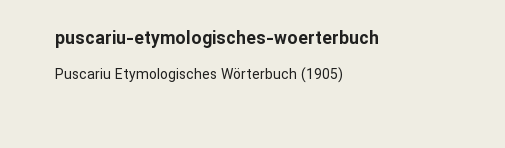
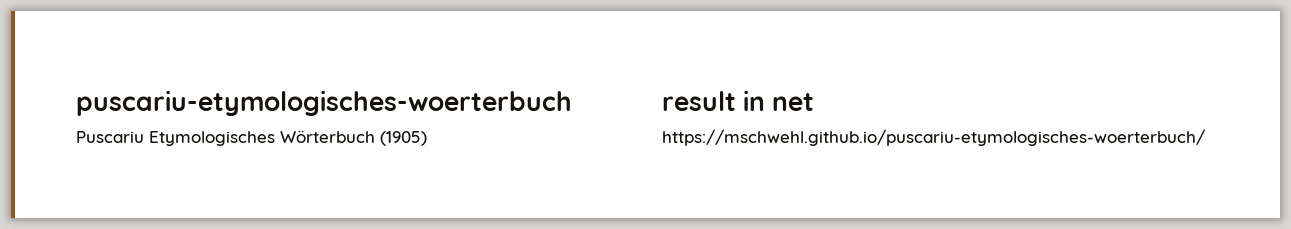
(343, 75) none -> [662,90,815,111] [662,129,1205,146] // result in net // https://mschwehl.github.io/puscariu-etymologisches-woerterbuch/

